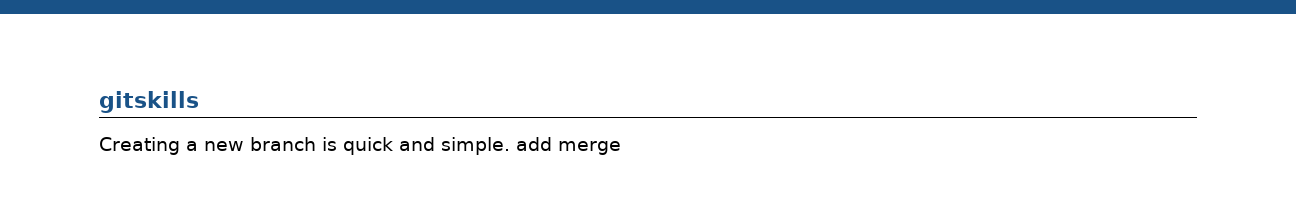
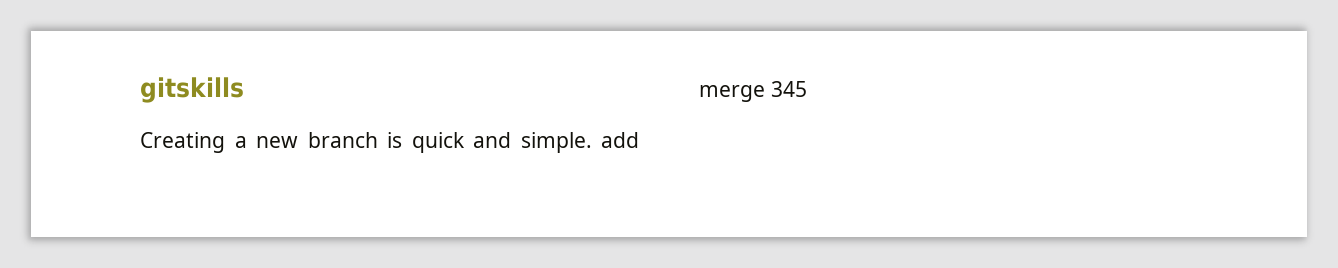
(621, 148) none -> [770,81,807,97] 345

